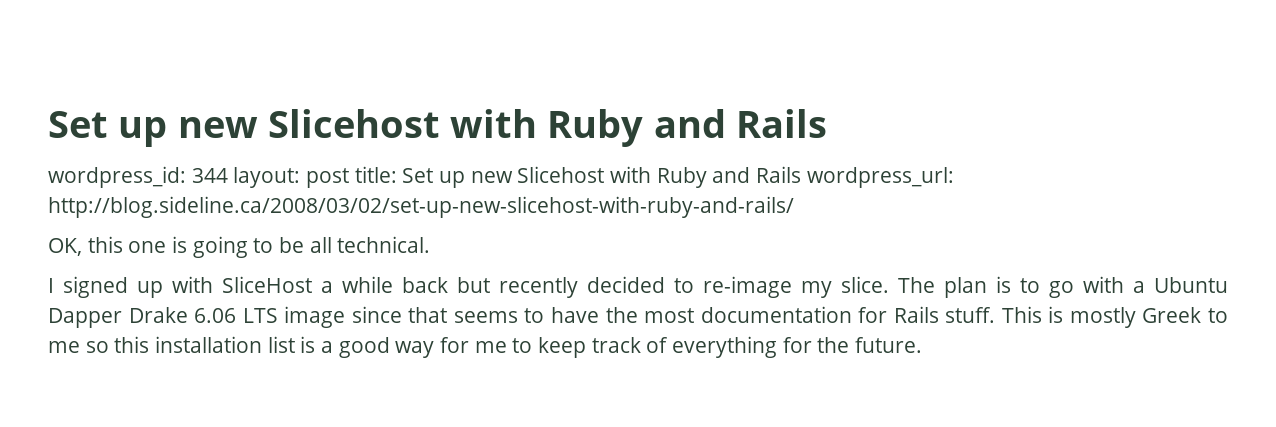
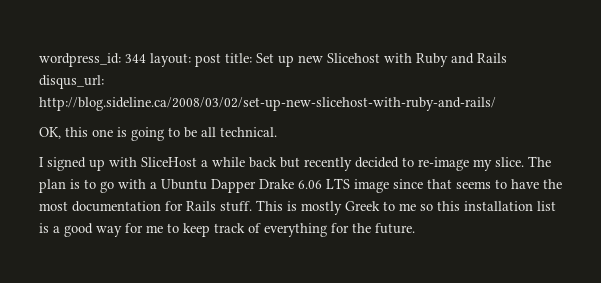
[48,109,827,147] Set up new Slicehost with Ruby and Rails // -> (39, 60) none
[806,167,954,188] wordpress_url: -> [39,75,104,89] disqus_url:

